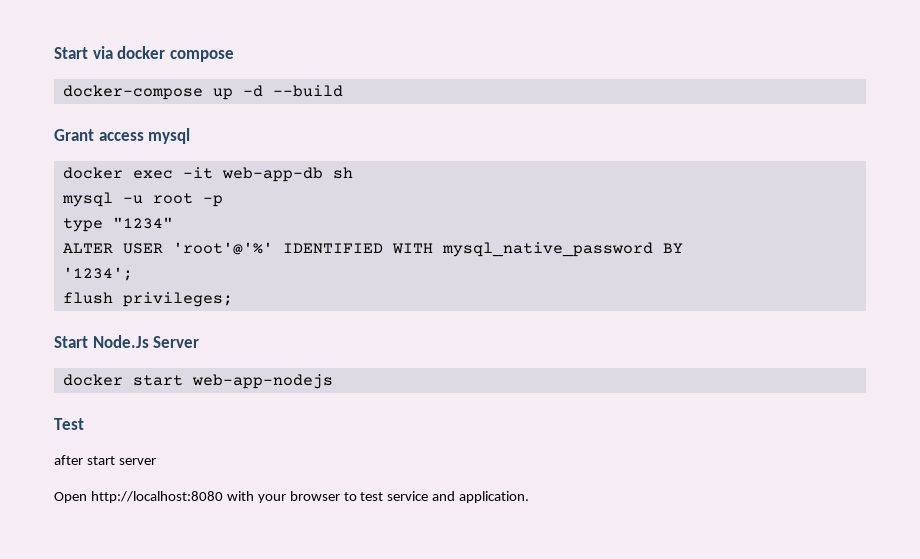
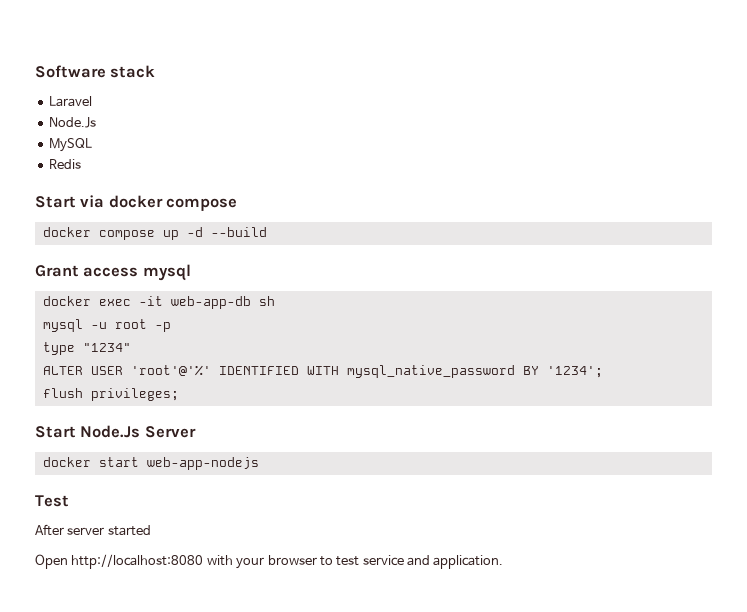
(54, 53) none -> [35,65,156,78] [48,96,92,107] [48,117,96,128] [48,138,92,152] [48,159,81,169] Software stack // Laravel // Node.Js // MySQL // Redis //
[62,85,203,100] docker-compose -> [42,227,155,240] docker compose
(683, 248) // -> (539, 370) none
[54,455,115,465] after start -> [35,524,64,536] After
(156, 461) none -> [107,525,151,536] started

